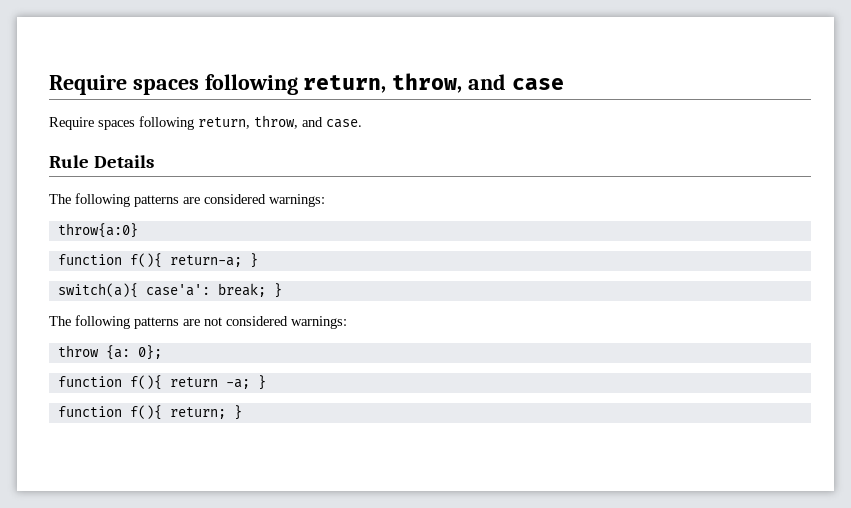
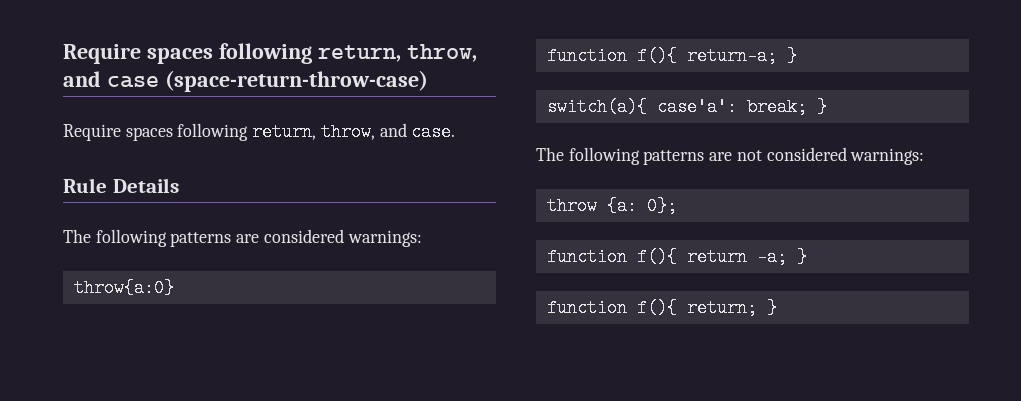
(564, 84) none -> [164,70,428,92] (space-return-throw-case)

